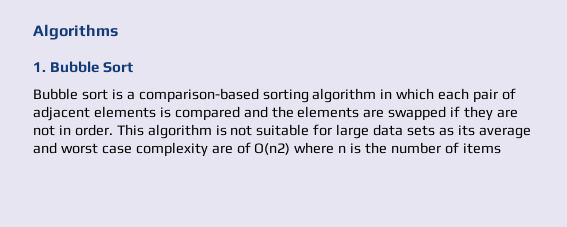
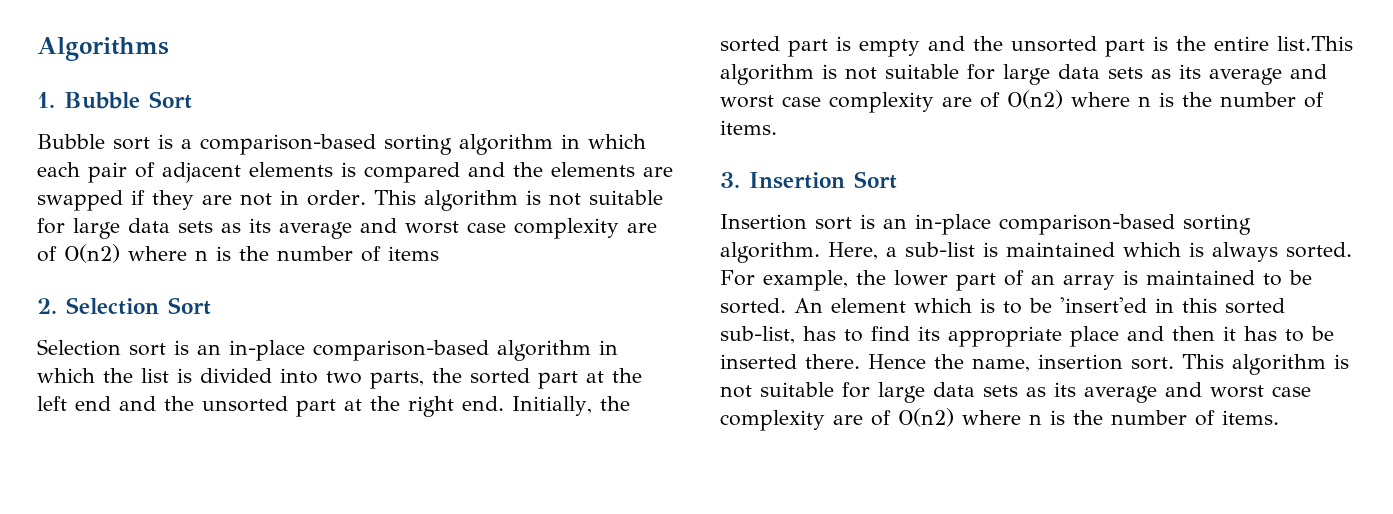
(501, 148) none -> [37,297,211,315] [37,339,618,361] [37,368,642,389] [37,396,630,417] [720,36,1353,57] [720,64,1327,85] [720,90,1324,113] [720,120,777,135] [720,171,897,189] [720,214,1251,235] [720,242,1352,263] [720,270,1312,291] [720,297,1285,314] [720,326,1334,347] [720,354,1349,375] [720,382,1311,403] [720,408,1279,431] // 2. Selection Sort // Selection sort is an in-place comparison-based algorithm in which the list is divided into two parts, the sorted part at the left end and the unsorted part at the right end. Initially, the sorted part is empty and the unsorted part is the entire list.This algorithm is not suitable for large data sets as its average and worst case complexity are of Ο(n2) where n is the number of items. // 3. Insertion Sort // Insertion sort is an in-place comparison-based sorting algorithm. Here, a sub-list is maintained which is always sorted. For example, the lower part of an array is maintained to be sorted. An element which is to be 'insert'ed in this sorted sub-list, has to find its appropriate place and then it has to be inserted there. Hence the name, insertion sort. This algorithm is not suitable for large data sets as its average and worst case complexity are of Ο(n2) where n is the number of items.

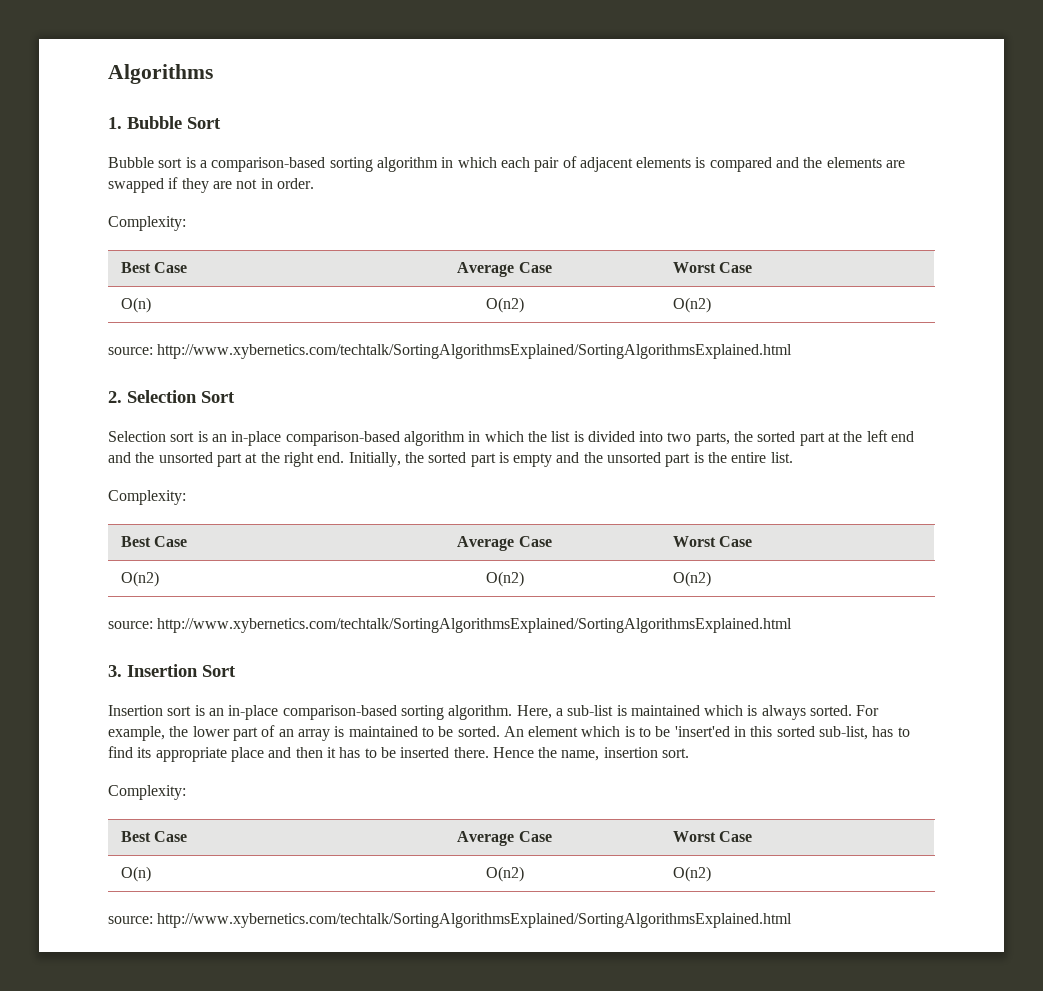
[373,190,663,211] [37,218,657,239] [37,244,439,263] This algorithm is not suitable for large data sets as its average and worst case complexity are of Ο(n2) where n is the number of items -> [108,216,186,231] [120,262,187,273] [457,262,552,277] [672,262,752,273] [120,297,151,313] [485,297,524,313] [672,297,711,313] [108,344,793,359] // Complexity: // Best Case | Average Case | Worst Case // O(n) | O(n2) | O(n2) // source: http://www.xybernetics.com/techtalk/SortingAlgorithmsExplained/SortingAlgorithmsExplained.html
[1277,36,1353,51] [720,64,1327,85] [720,90,1324,113] [720,120,777,135] list.This algorithm is not suitable for large data sets as its average and worst case complexity are of Ο(n2) where n is the number of items. -> [770,452,793,463] [108,490,186,505] [120,536,187,547] [457,536,552,551] [672,536,752,547] [120,571,159,587] [485,571,524,587] [672,571,711,587] [108,618,793,633] list. // Complexity: // Best Case | Average Case | Worst Case // O(n2) | O(n2) | O(n2) // source: http://www.xybernetics.com/techtalk/SortingAlgorithmsExplained/SortingAlgorithmsExplained.html
[1182,354,1349,375] [720,382,1311,403] [720,408,1279,431] This algorithm is not suitable for large data sets as its average and worst case complexity are of Ο(n2) where n is the number of items. -> [108,785,186,800] [120,831,187,842] [457,831,552,846] [672,831,752,842] [120,866,151,882] [485,866,524,882] [672,866,711,882] [108,913,793,928] // Complexity: // Best Case | Average Case | Worst Case // O(n) | O(n2) | O(n2) // source: http://www.xybernetics.com/techtalk/SortingAlgorithmsExplained/SortingAlgorithmsExplained.html

